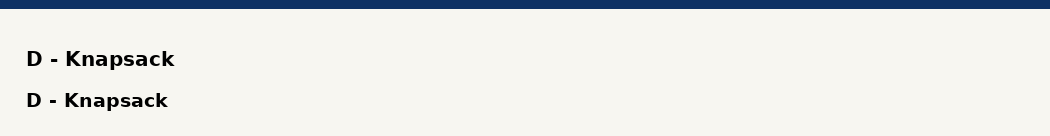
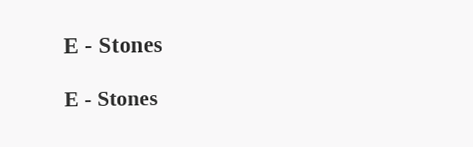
[26,51,175,70] [26,93,168,111] D - Knapsack // D - Knapsack -> [63,37,164,54] [64,91,158,107] E - Stones // E - Stones

